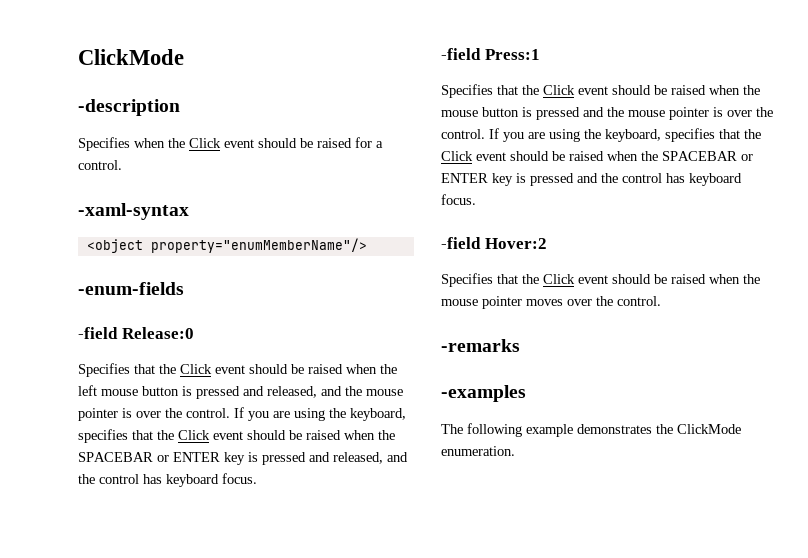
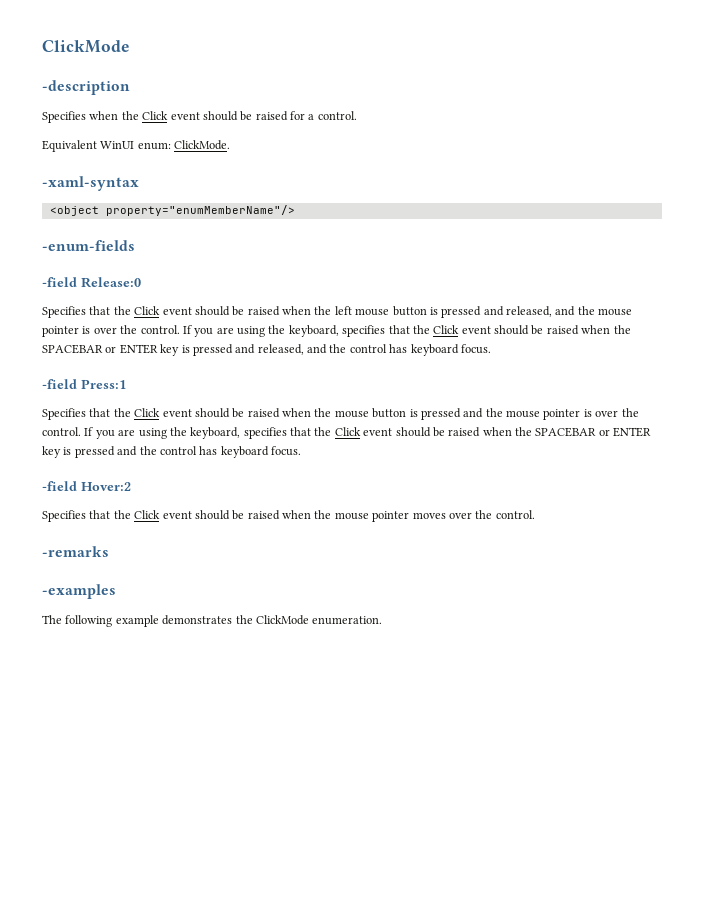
(122, 165) none -> [42,140,231,152] // Equivalent WinUI enum: ClickMode.

